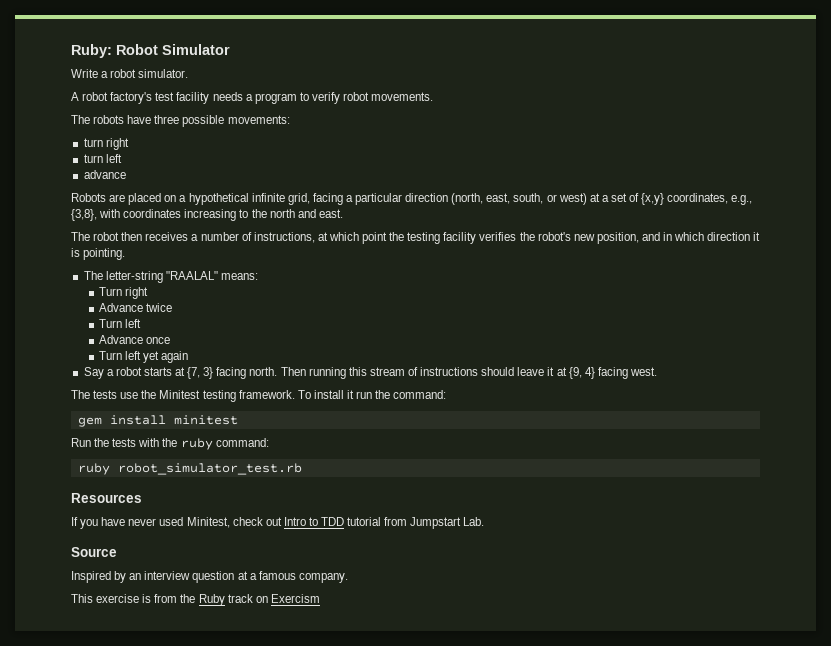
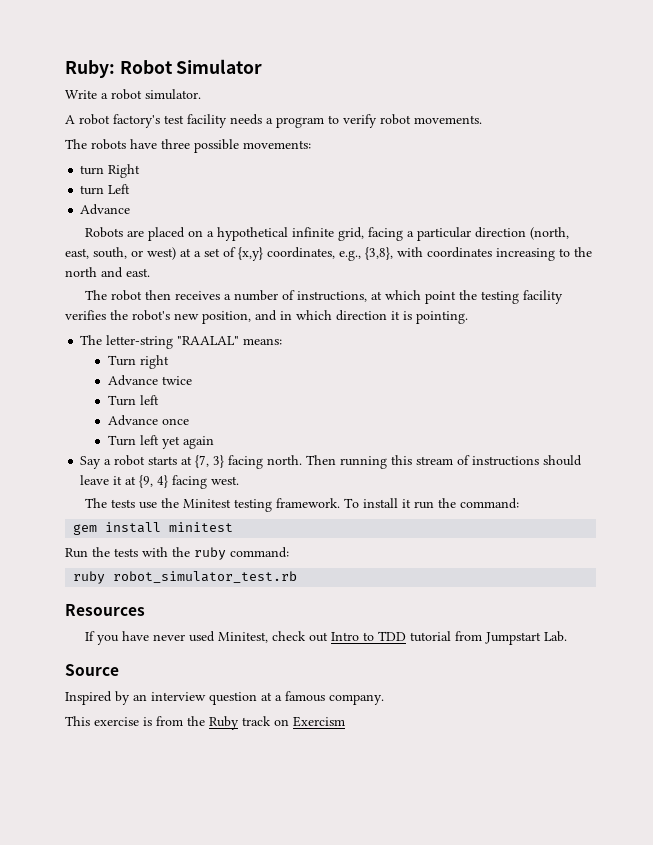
[105,138,129,150] [83,154,122,163] [83,170,126,179] right // turn left // advance -> [108,164,141,178] [80,184,131,195] [80,204,131,215] Right // turn Left // Advance

